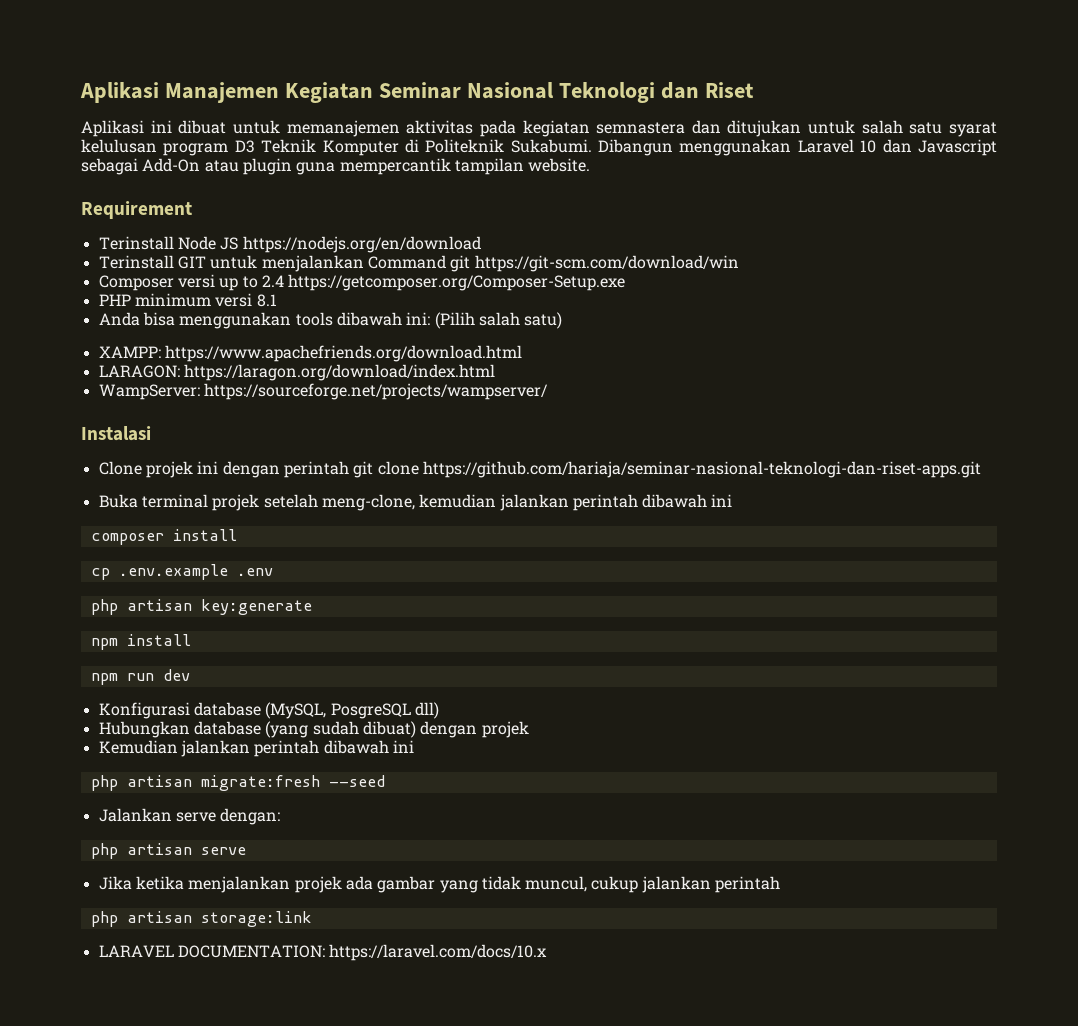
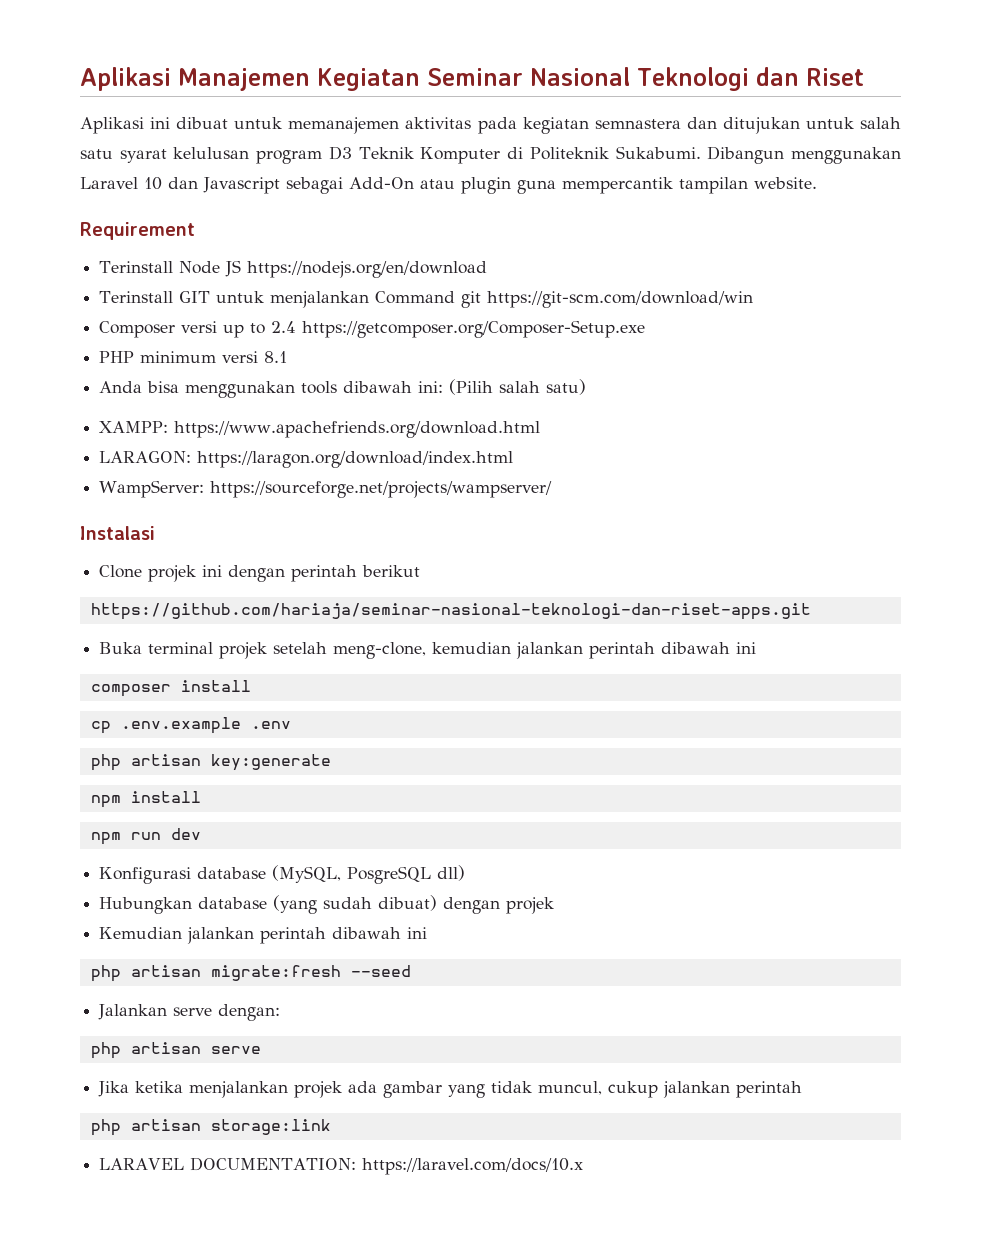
[353,461,419,478] git clone -> [362,565,421,577] berikut //

